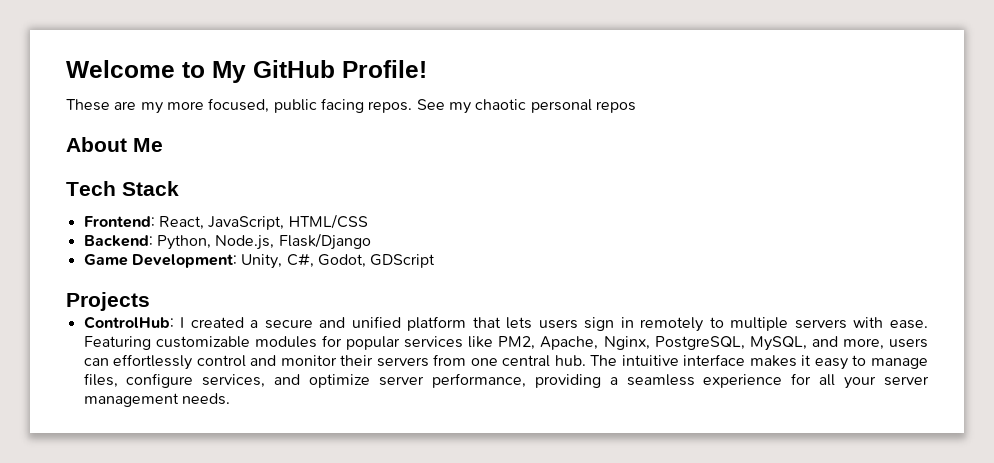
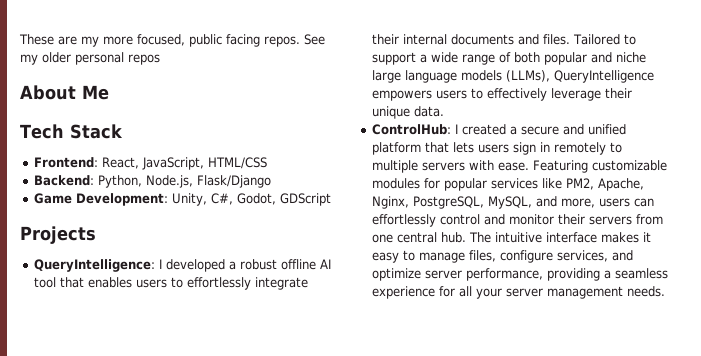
[66,60,427,83] Welcome to My GitHub Profile! // -> (19, 39) none
[475,99,527,110] chaotic -> [42,52,71,63] older
(150, 301) none -> [34,259,332,272] [34,277,309,290] [372,34,637,45] [372,52,647,65] [372,70,655,83] [372,88,633,101] [372,106,445,119] // QueryIntelligence: I developed a robust offline AI tool that enables users to effortlessly integrate their internal documents and files. Tailored to support a wide range of both popular and niche large language models (LLMs), QueryIntelligence empowers users to effectively leverage their unique data.

